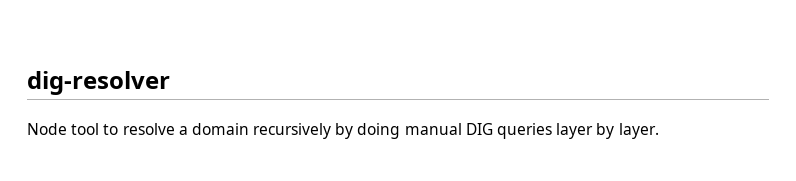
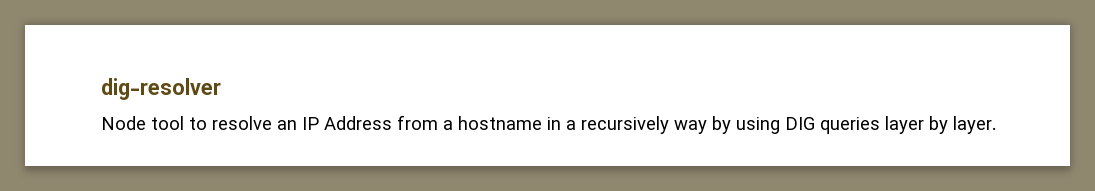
[178,123,462,139] a domain recursively by doing manual -> [277,115,780,134] an IP Address from a hostname in a recursively way by using

